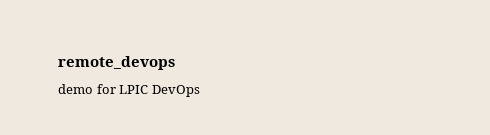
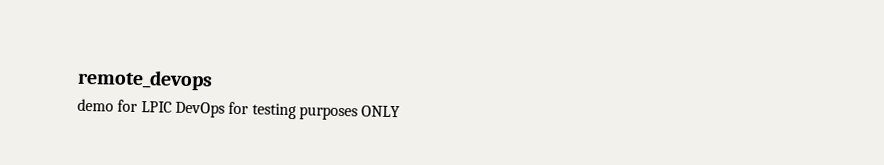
(200, 91) none -> [228,101,401,121] for testing purposes ONLY

